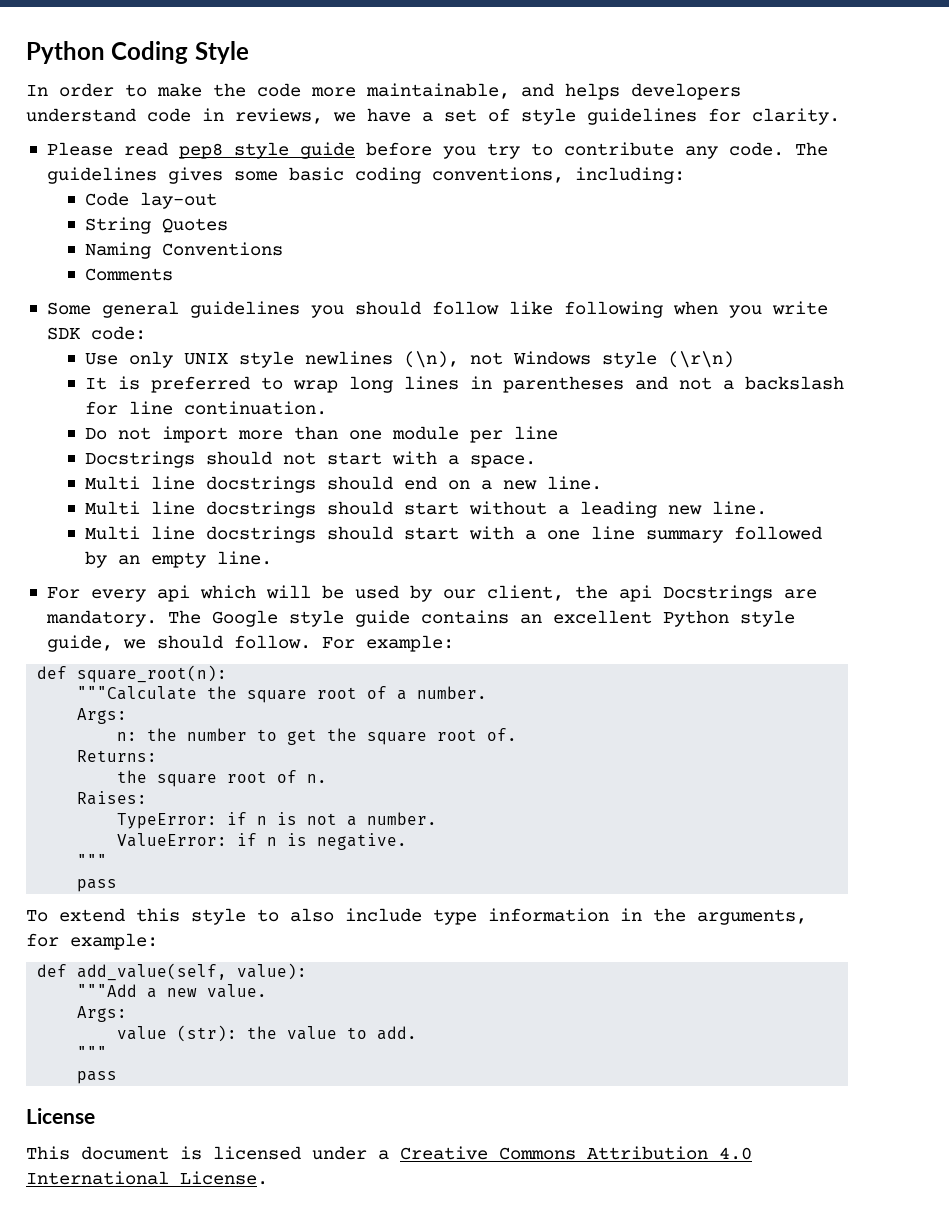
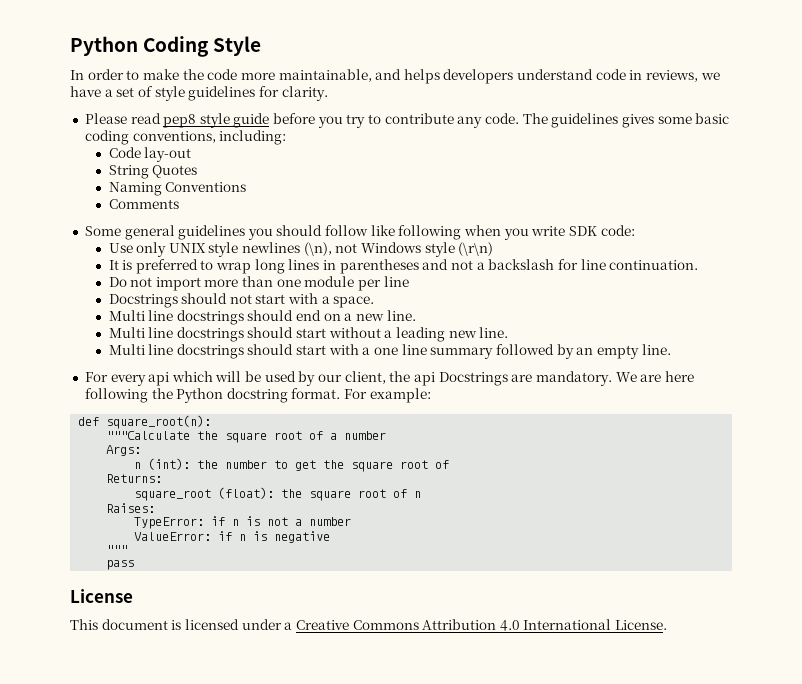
[167,610,795,627] [46,635,311,652] The Google style guide contains an excellent Python style guide, we should follow. -> [615,371,694,382] [84,388,341,403] We are here following the Python docstring format.
[417,686,488,699] [77,708,128,724] [117,732,138,741] number. // Args: // n: -> [344,431,387,440] [106,445,142,456] [134,458,191,470] number // Args: // n (int):
[487,728,518,741] of. -> [435,460,450,469] of
[117,770,328,787] the square root of n. -> [134,487,422,501] square_root (float): the square root of n
[367,812,438,825] number. -> [309,517,352,526] number
[317,833,408,850] [77,854,108,867] [77,879,118,892] [26,908,807,925] [26,933,158,950] [37,963,308,981] [77,984,268,998] [77,1006,128,1022] [117,1025,418,1042] negative. // """ // pass // To extend this style to also include type information in the arguments, for example: // def add_value(self, value): // """Add a new value. // Args: // value (str): the value to add. -> [274,531,331,543] negative

